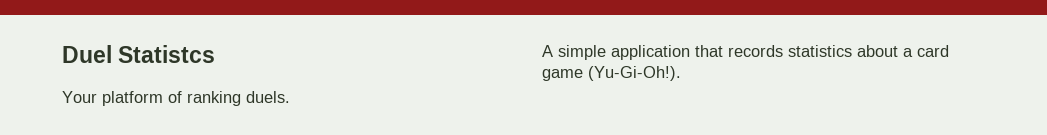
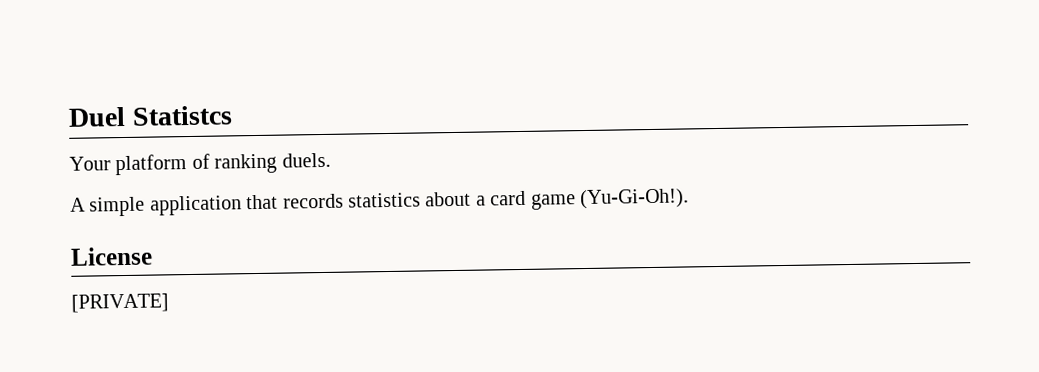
(681, 73) none -> [70,246,153,266] [71,293,169,313] // License // [PRIVATE]

